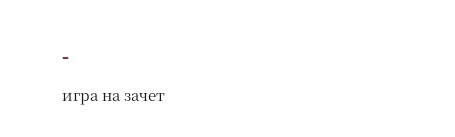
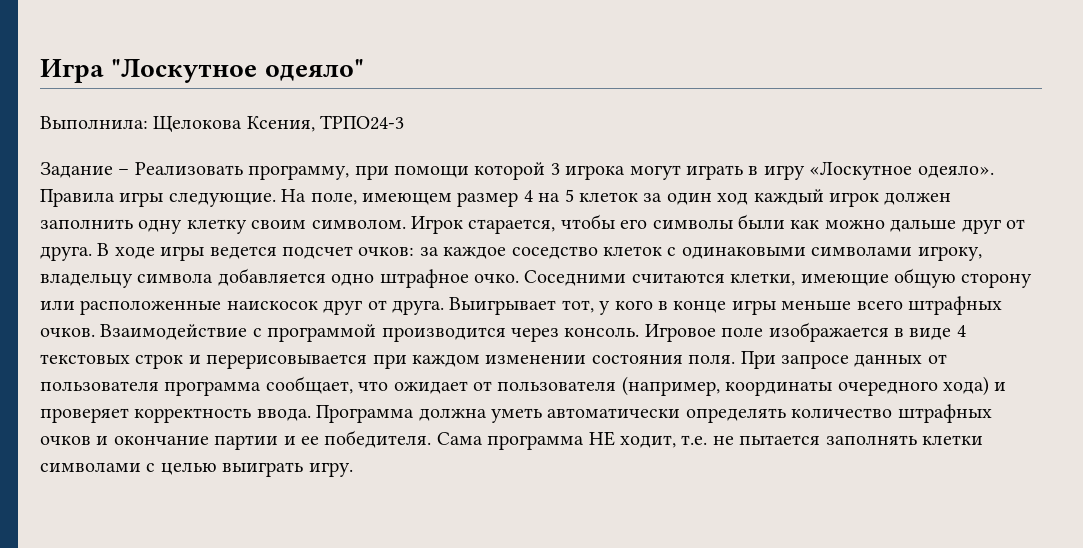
[62,57,69,63] [62,93,166,105] - // игра на зачет -> [40,58,364,83] [40,115,405,132] [40,161,994,180] [40,189,952,207] [40,214,1025,234] [40,243,982,261] [40,268,1033,288] [40,296,1002,315] [40,322,966,342] [40,351,947,369] [40,376,1007,396] [40,404,992,423] [40,430,983,450] [40,462,353,477] Игра "Лоскутное одеяло" // Выполнила: Щелокова Ксения, ТРПО24-3 // Задание – Реализовать программу, при помощи которой 3 игрока могут играть в игру «Лоскутное одеяло». Правила игры следующие. На поле, имеющем размер 4 на 5 клеток за один ход каждый игрок должен заполнить одну клетку своим символом. Игрок старается, чтобы его символы были как можно дальше друг от друга. В ходе игры ведется подсчет очков: за каждое соседство клеток с одинаковыми символами игроку, владельцу символа добавляется одно штрафное очко. Соседними считаются клетки, имеющие общую сторону или расположенные наискосок друг от друга. Выигрывает тот, у кого в конце игры меньше всего штрафных очков. Взаимодействие с программой производится через консоль. Игровое поле изображается в виде 4 текстовых строк и перерисовывается при каждом изменении состояния поля. При запросе данных от пользователя программа сообщает, что ожидает от пользователя (например, координаты очередного хода) и проверяет корректность ввода. Программа должна уметь автоматически определять количество штрафных очков и окончание партии и ее победителя. Сама программа НЕ ходит, т.е. не пытается заполнять клетки символами с целью выиграть игру.

